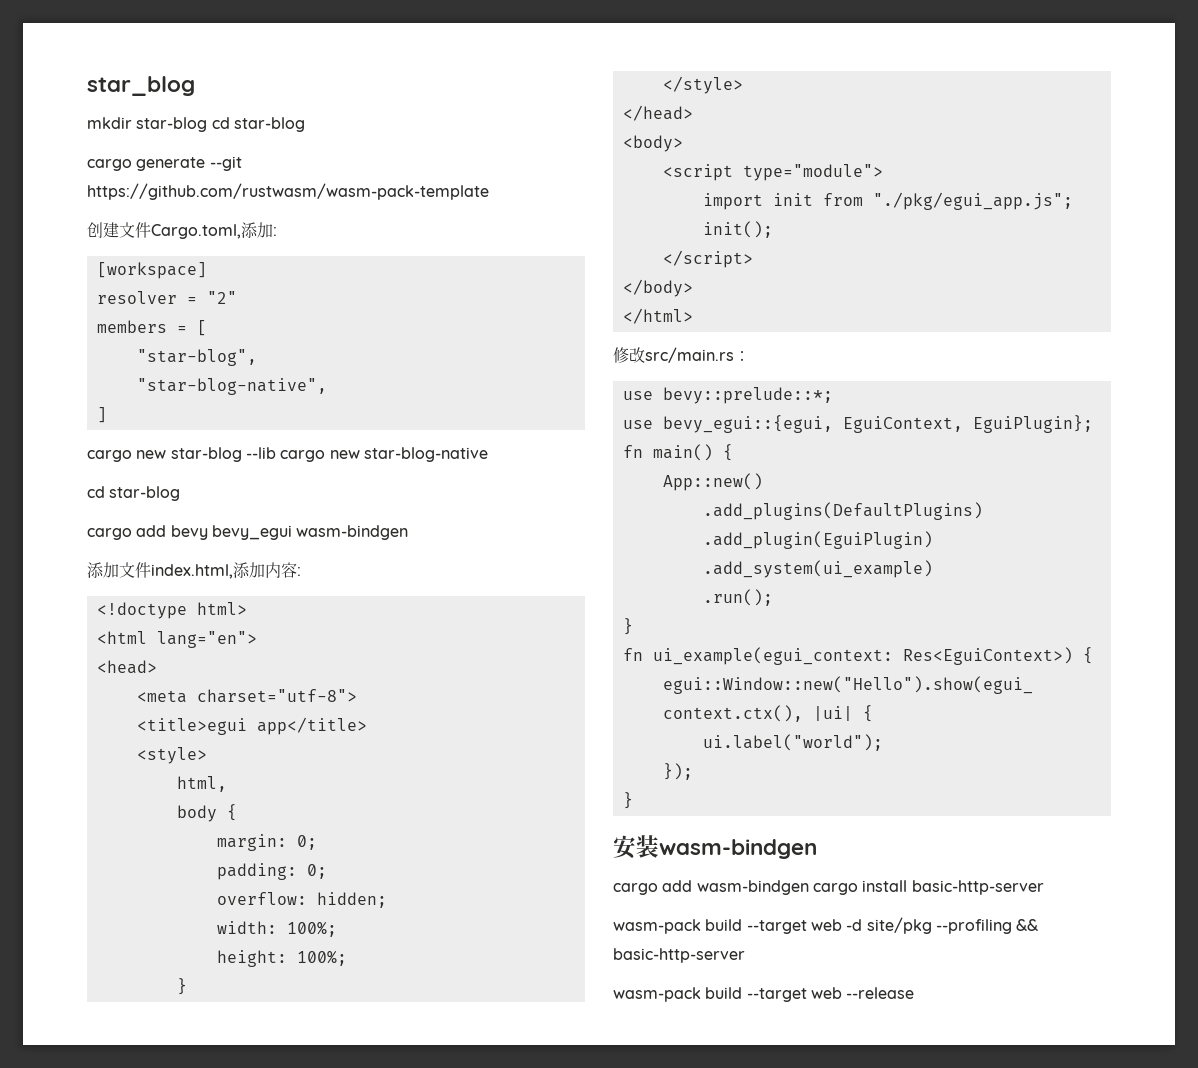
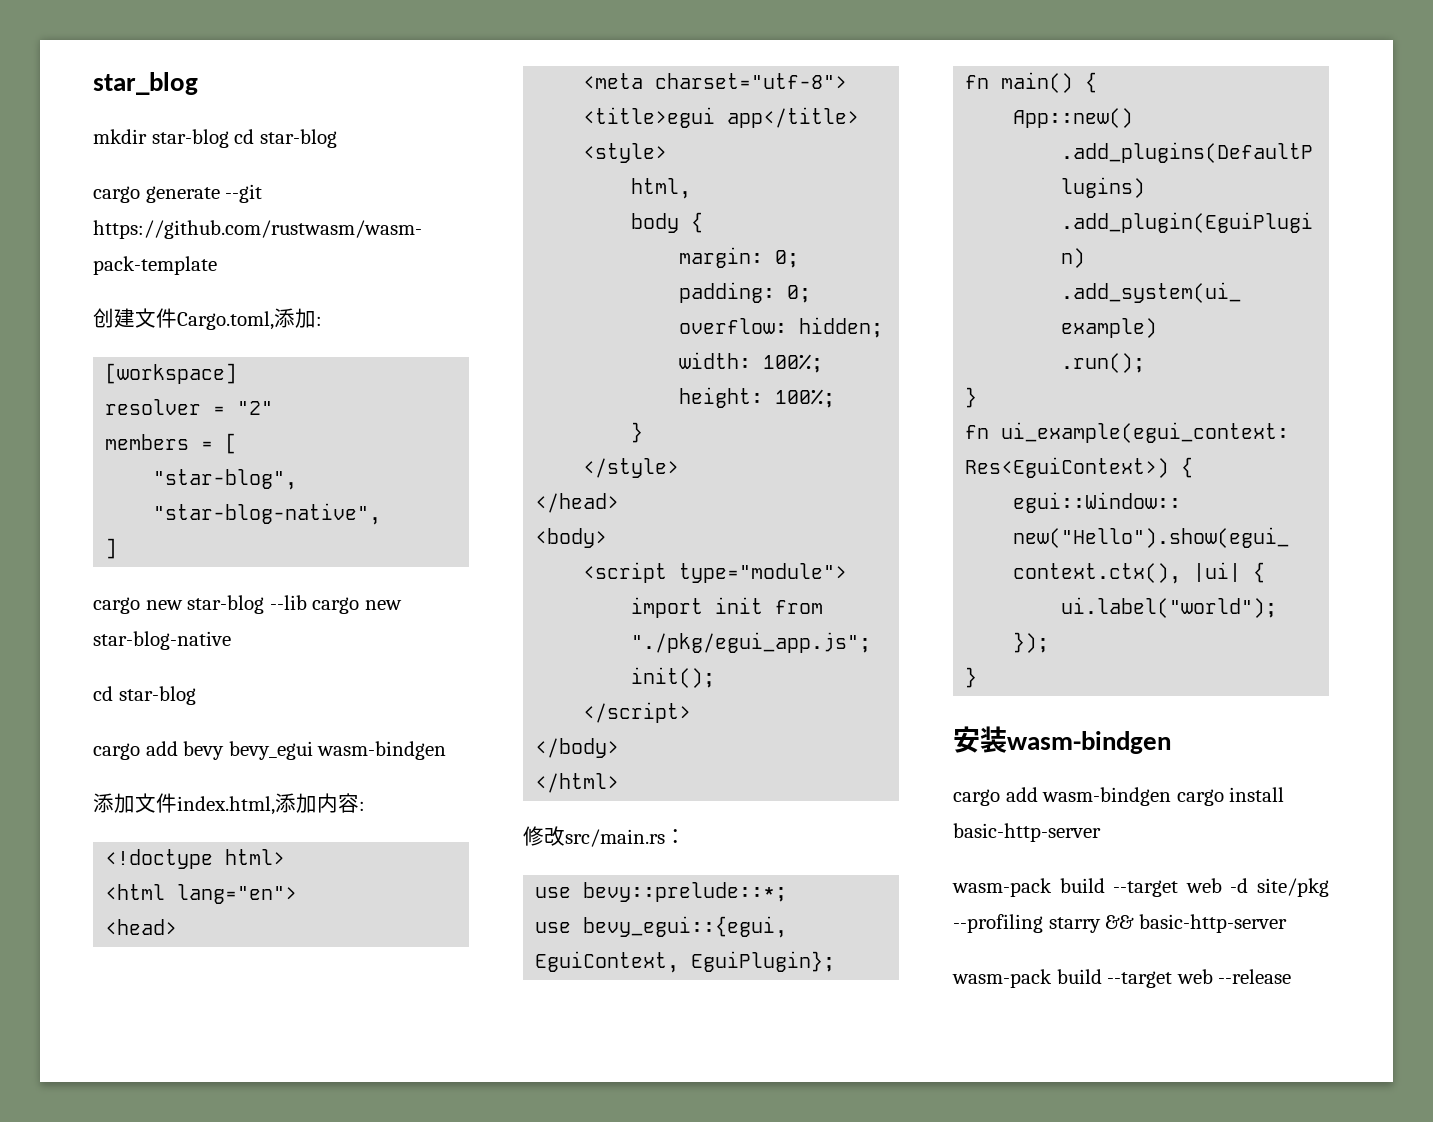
(1012, 926) none -> [1048,917,1101,933] starry

